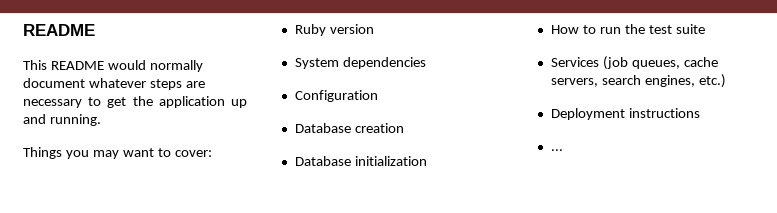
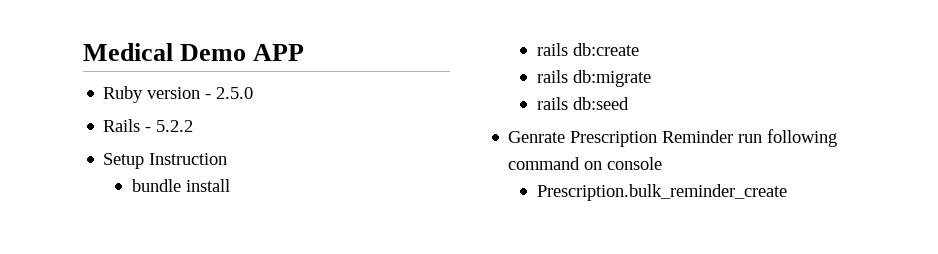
[23,24,95,36] [23,60,203,72] [23,78,205,90] [23,96,247,108] [23,114,101,126] [23,147,212,159] [294,24,374,36] [294,57,426,69] [294,90,378,102] [294,123,404,133] [294,156,427,166] [550,24,705,34] [550,56,718,70] [550,74,726,88] [550,108,700,120] [550,149,563,151] README // This README would normally document whatever steps are necessary to get the application up and running. // Things you may want to cover: // Ruby version // System dependencies // Configuration // Database creation // Database initialization // How to run the test suite // Services (job queues, cache servers, search engines, etc.) // Deployment instructions // ... -> [83,43,305,61] [103,86,254,103] [103,119,194,132] [103,153,228,169] [131,179,230,192] [536,43,639,56] [536,70,651,87] [536,97,629,110] [508,129,838,147] [508,157,663,170] [536,184,787,201] Medical Demo APP // Ruby version - 2.5.0 // Rails - 5.2.2 // Setup Instruction // bundle install // rails db:create // rails db:migrate // rails db:seed // Genrate Prescription Reminder run following command on console // Prescription.bulk_reminder_create

